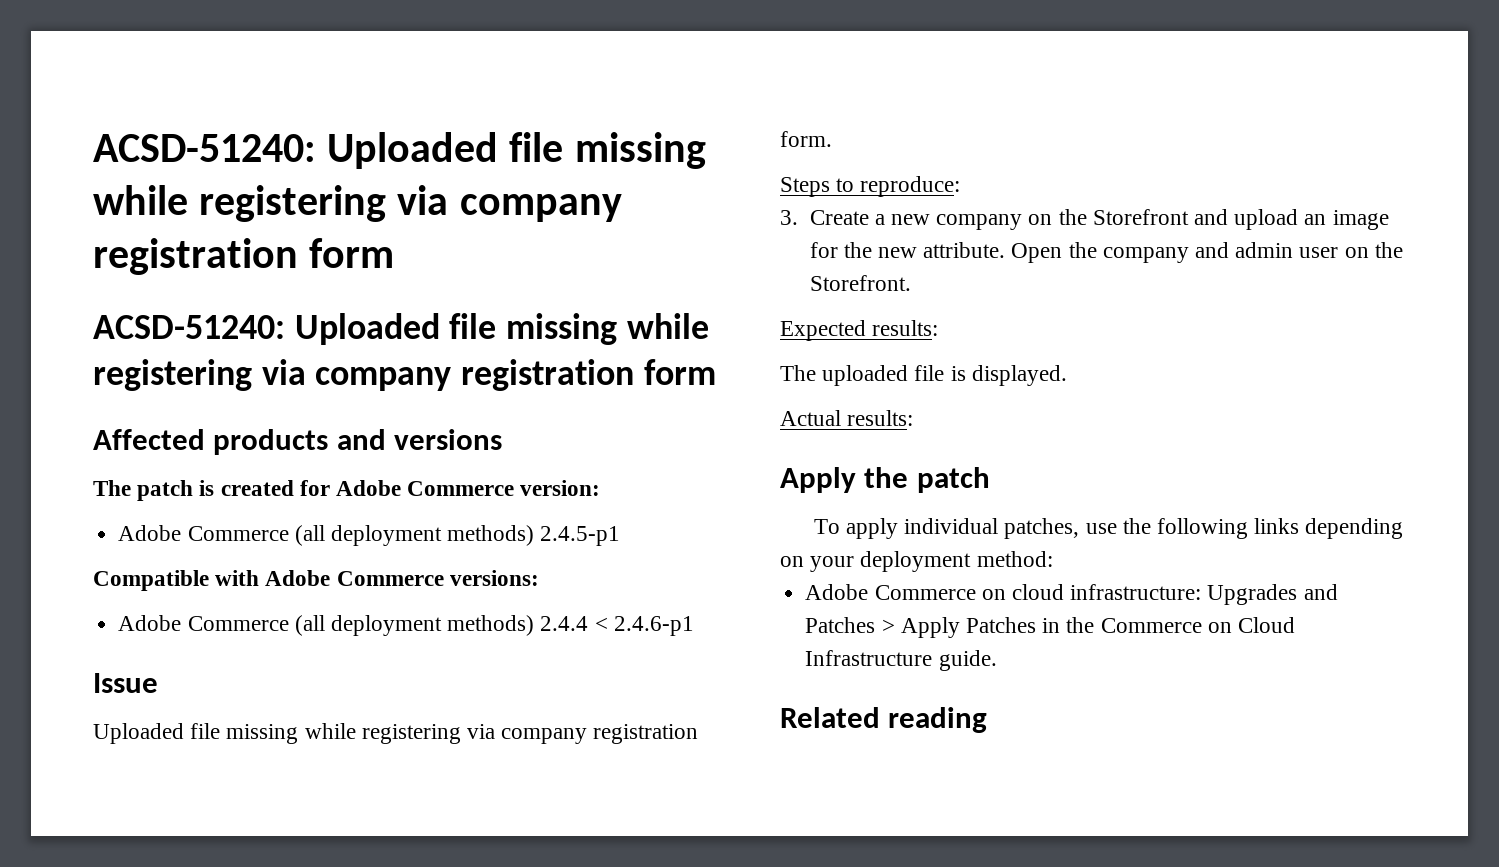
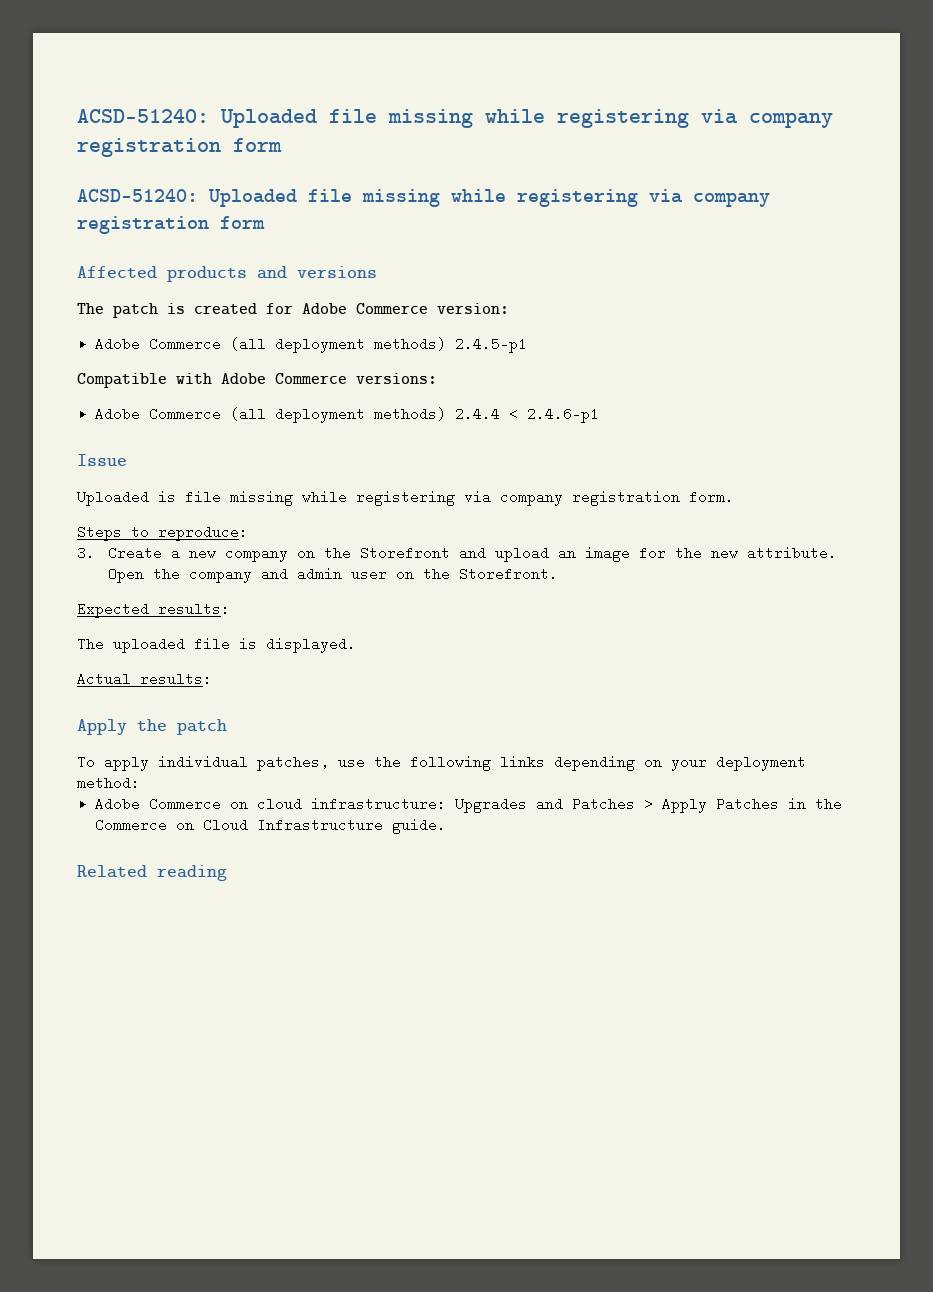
(184, 733) none -> [158,491,176,502] is

